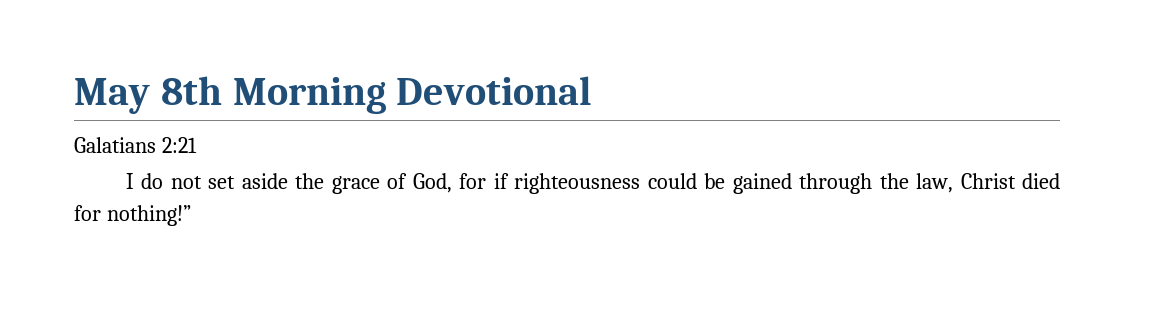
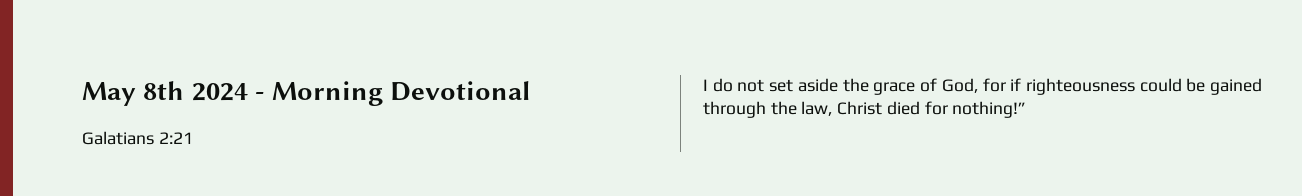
(222, 90) none -> [191,83,265,101] 2024 -

